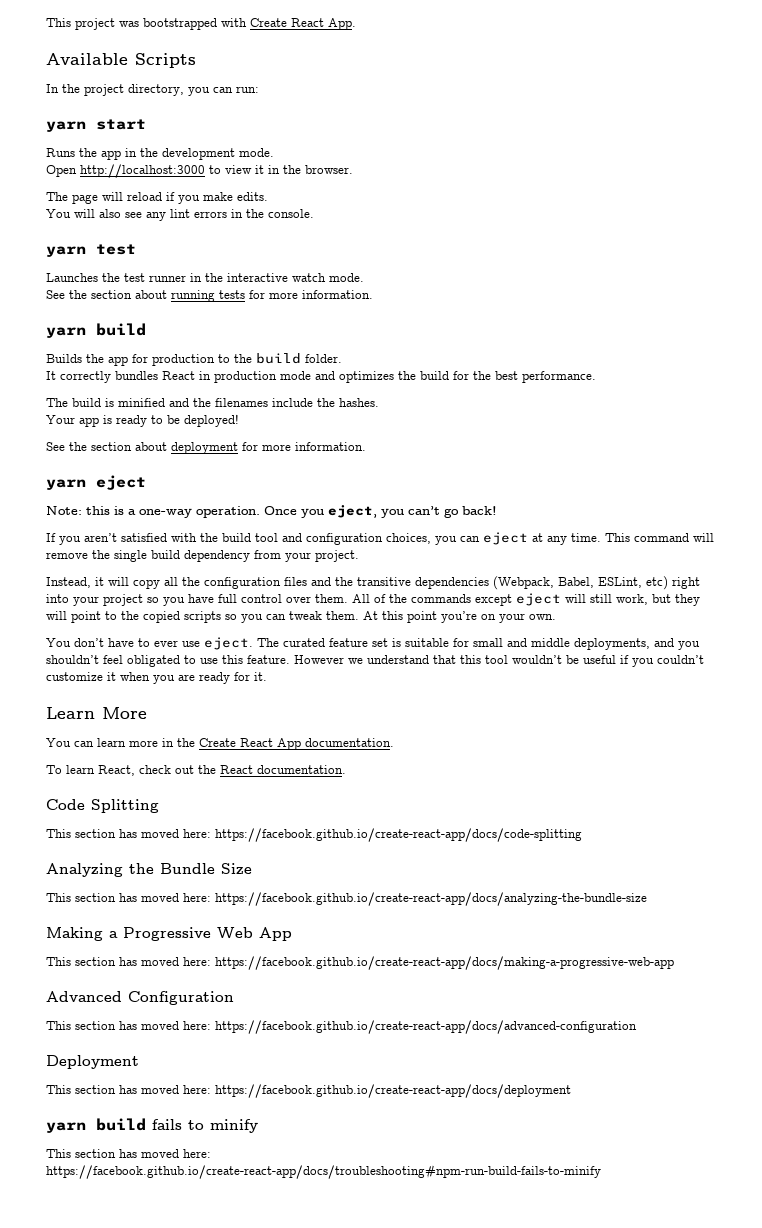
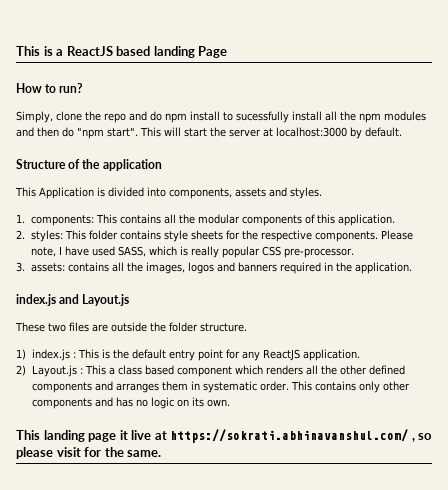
[46,18,356,30] [46,53,196,68] [46,84,259,96] [46,119,146,132] [46,148,274,160] [46,164,353,178] [46,192,268,204] [46,209,314,221] [46,244,136,257] [46,273,364,282] [46,290,373,302] [46,323,146,338] [46,353,342,366] [46,371,596,383] [46,398,379,407] [46,414,239,427] [46,442,366,454] [46,475,146,490] [46,505,497,518] [46,532,714,545] [46,550,359,562] [46,576,700,590] [46,593,700,606] [46,611,556,623] [46,637,700,650] [46,655,704,667] [46,672,267,684] [46,707,147,719] [46,738,394,750] [46,765,346,776] [46,799,159,813] [46,828,582,842] [46,863,252,877] [46,892,647,906] [46,927,292,941] [46,956,674,970] [46,991,234,1005] [46,1020,637,1034] [46,1055,139,1069] [46,1084,571,1098] [46,1118,258,1133] [46,1149,211,1158] [46,1165,601,1179] This project was bootstrapped with Create React App. // Available Scripts // In the project directory, you can run: // yarn start // Runs the app in the development mode. // Open http://localhost:3000 to view it in the browser. // The page will reload if you make edits. // You will also see any lint errors in the console. // yarn test // Launches the test runner in the interactive watch mode. // See the section about running tests for more information. // yarn build // Builds the app for production to the build folder. // It correctly bundles React in production mode and optimizes the build for the best performance. // The build is minified and the filenames include the hashes. // Your app is ready to be deployed! // See the section about deployment for more information. // yarn eject // Note: this is a one-way operation. Once you eject, you can’t go back! // If you aren’t satisfied with the build tool and configuration choices, you can eject at any time. This command will remove the single build dependency from your project. // Instead, it will copy all the configuration files and the transitive dependencies (Webpack, Babel, ESLint, etc) right into your project so you have full control over them. All of the commands except eject will still work, but they will point to the copied scripts so you can tweak them. At this point you’re on your own. // You don’t have to ever use eject. The curated feature set is suitable for small and middle deployments, and you shouldn’t feel obligated to use this feature. However we understand that this tool wouldn’t be useful if you couldn’t customize it when you are ready for it. // Learn More // You can learn more in the Create React App documentation. // To learn React, check out the React documentation. // Code Splitting // This section has moved here: https://facebook.github.io/create-react-app/docs/code-splitting // Analyzing the Bundle Size // This section has moved here: https://facebook.github.io/create-react-app/docs/analyzing-the-bundle-size // Making a Progressive Web App // This section has moved here: https://facebook.github.io/create-react-app/docs/making-a-progressive-web-app // Advanced Configuration // This section has moved here: https://facebook.github.io/create-react-app/docs/advanced-configuration // Deployment // This section has moved here: https://facebook.github.io/create-react-app/docs/deployment // yarn build fails to minify // This section has moved here: https://facebook.github.io/create-react-app/docs/troubleshooting#npm-run-build-fails-to-minify -> [16,46,228,58] [16,83,84,93] [16,111,426,123] [16,127,402,139] [16,159,162,171] [15,187,322,199] [16,214,395,226] [16,230,413,242] [30,246,354,258] [16,262,412,274] [16,294,130,306] [15,322,247,332] [16,349,360,361] [16,365,405,377] [31,381,410,393] [31,397,230,409] [16,429,433,443] [16,447,162,459] This is a ReactJS based landing Page // How to run? // Simply, clone the repo and do npm install to sucessfully install all the npm modules and then do "npm start". This will start the server at localhost:3000 by default. // Structure of the application // This Application is divided into components, assets and styles. // 1. components: This contains all the modular components of this application. // 2. styles: This folder contains style sheets for the respective components. Please note, I have used SASS, which is really popular CSS pre-processor. // 3. assets: contains all the images, logos and banners required in the application. // index.js and Layout.js // These two files are outside the folder structure. // 1) index.js : This is the default entry point for any ReactJS application. // 2) Layout.js : This a class based component which renders all the other defined components and arranges them in systematic order. This contains only other components and has no logic on its own. // This landing page it live at https://sokrati.abhinavanshul.com/ , so please visit for the same.

